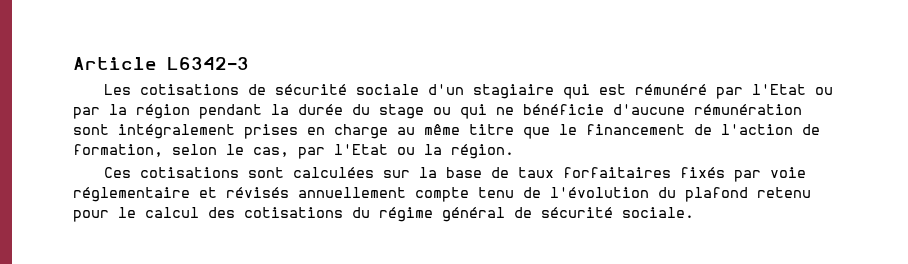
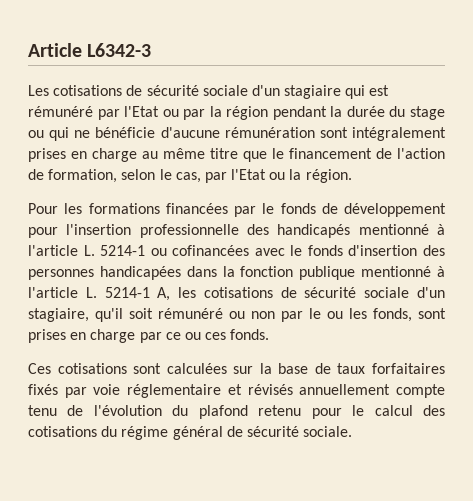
(514, 151) none -> [28,203,446,217] [28,224,445,238] [28,245,445,256] [28,266,445,280] [28,287,445,301] [28,308,446,322] [28,329,270,343] // Pour les formations financées par le fonds de développement pour l'insertion professionnelle des handicapés mentionné à l'article L. 5214-1 ou cofinancées avec le fonds d'insertion des personnes handicapées dans la fonction publique mentionné à l'article L. 5214-1 A, les cotisations de sécurité sociale d'un stagiaire, qu'il soit rémunéré ou non par le ou les fonds, sont prises en charge par ce ou ces fonds.

